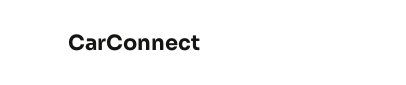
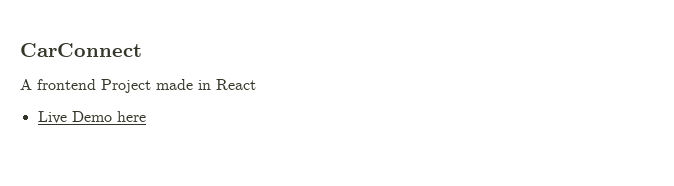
(200, 42) none -> [20,79,256,93] [37,111,146,124] // A frontend Project made in React // Live Demo here

